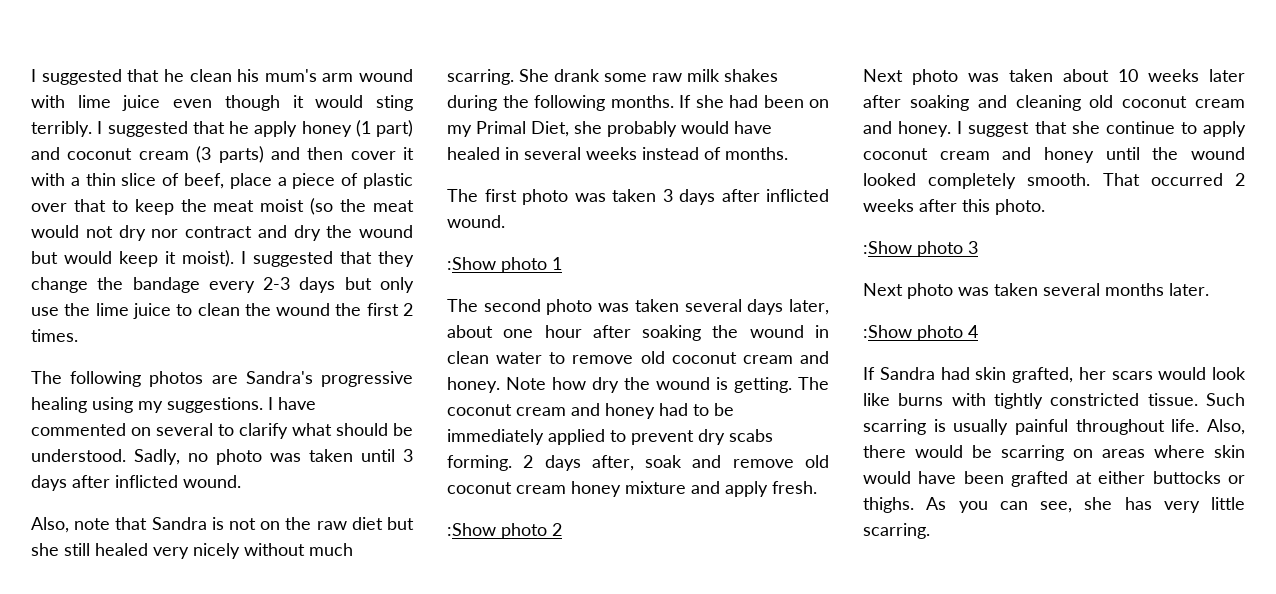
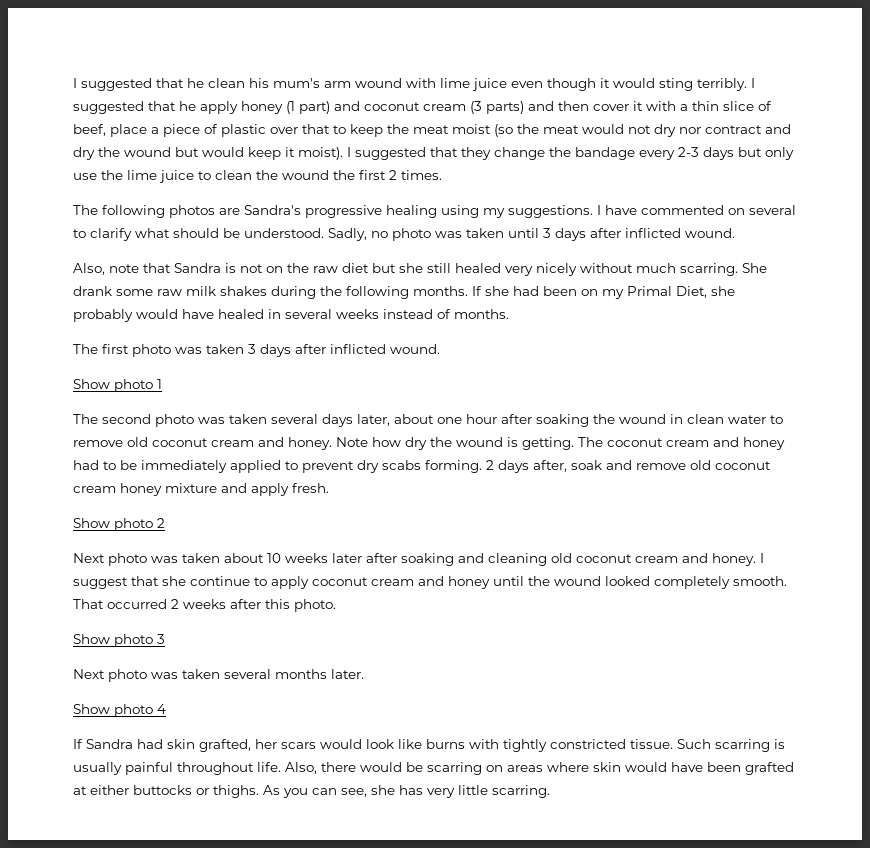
[447,257,496,270] :Show -> [73,379,110,389] Show
[447,523,496,536] :Show -> [73,518,110,528] Show
[863,241,912,254] :Show -> [73,634,110,644] Show
[863,325,912,338] :Show -> [73,704,110,714] Show

